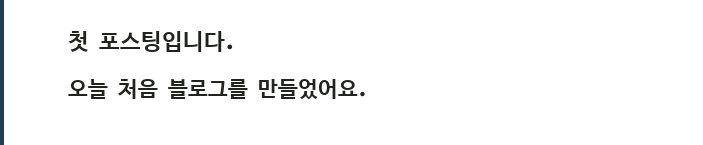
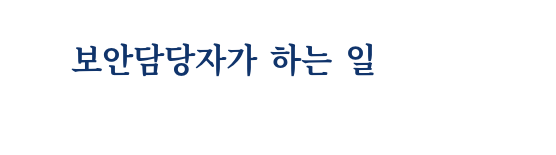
[68,31,235,52] [68,79,368,100] 첫 포스팅입니다. // 오늘 처음 블로그를 만들었어요. -> [71,43,376,77] 보안담당자가 하는 일

